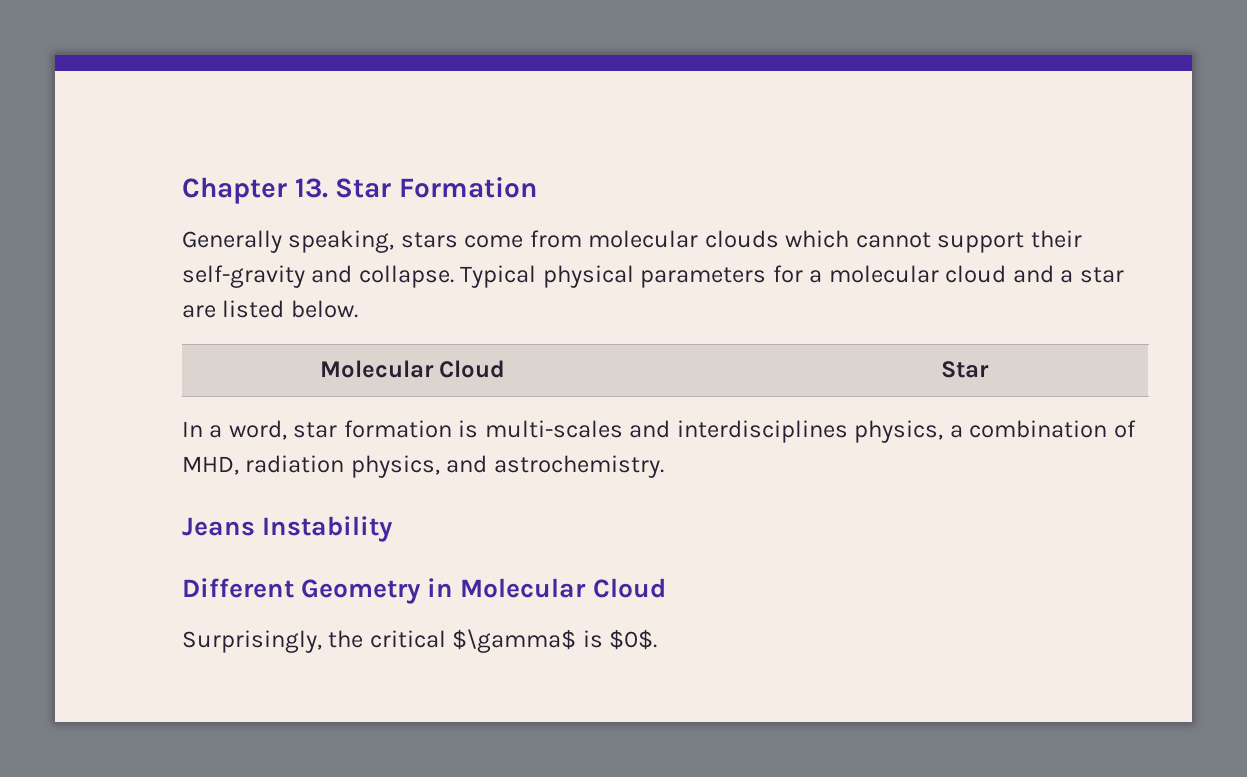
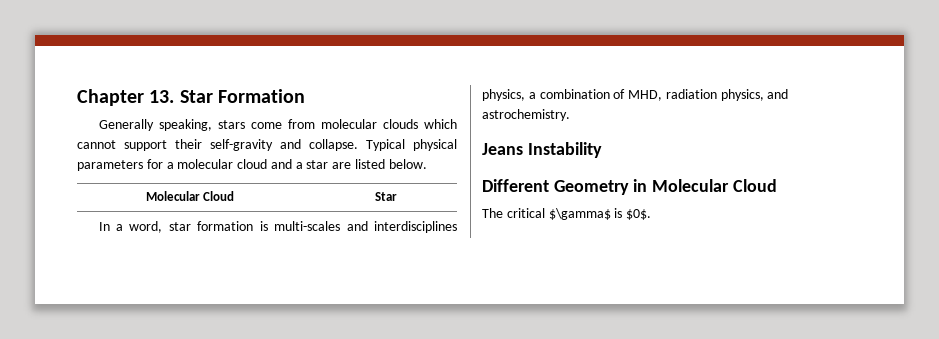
[182,630,364,653] Surprisingly, the -> [482,208,503,218] The

